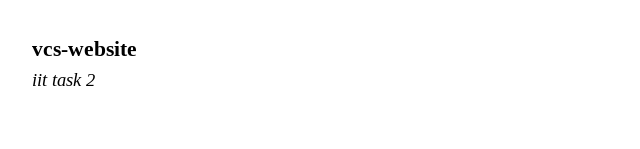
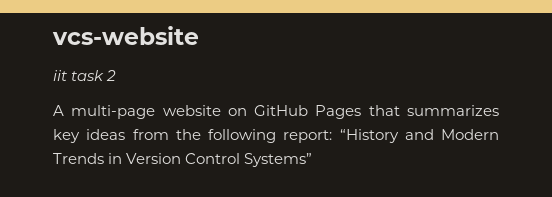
(95, 80) none -> [53,105,499,119] [53,129,499,143] [53,153,313,167] // A multi-page website on GitHub Pages that summarizes key ideas from the following report: “History and Modern Trends in Version Control Systems”

